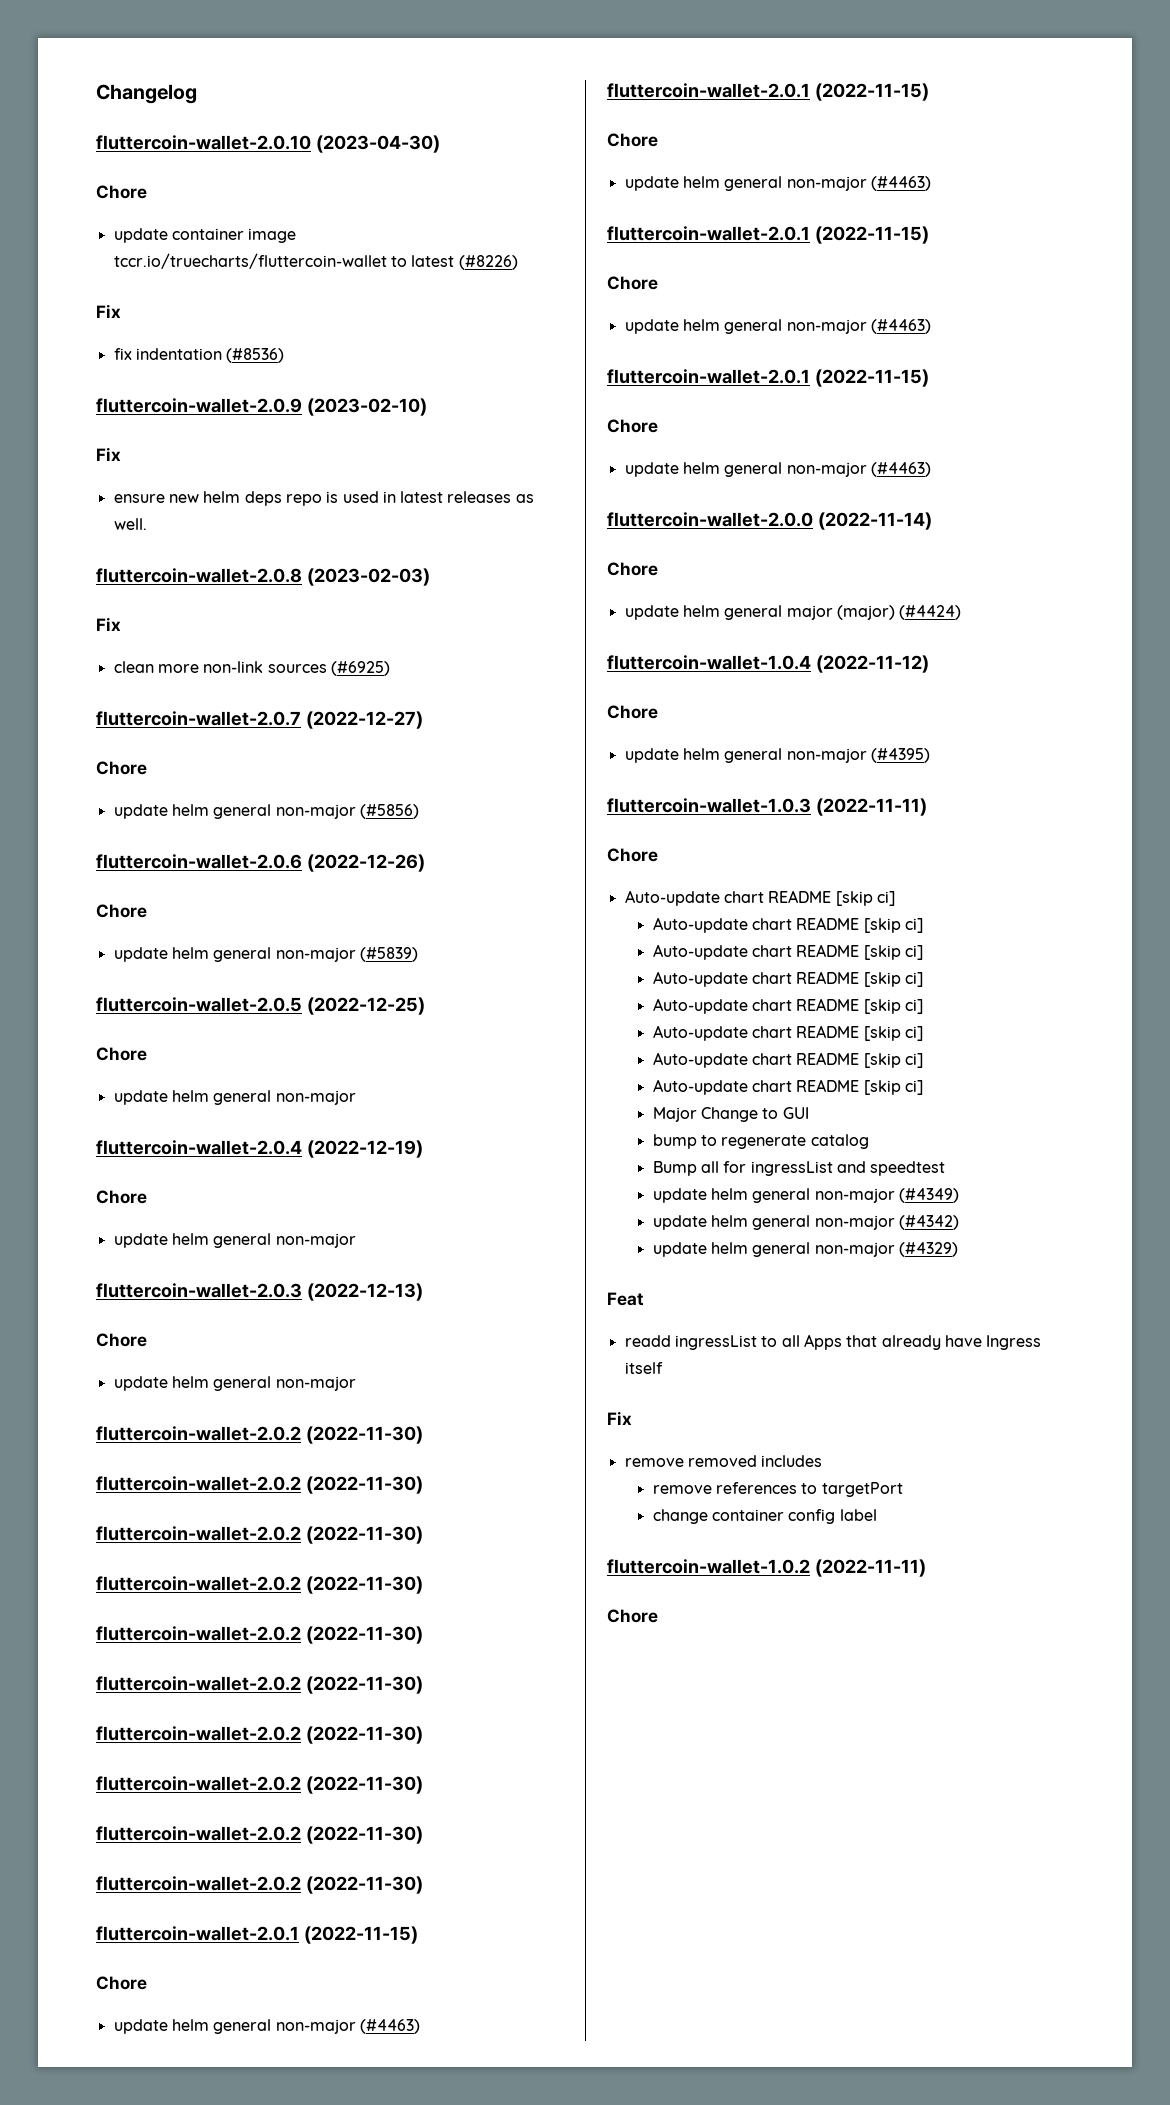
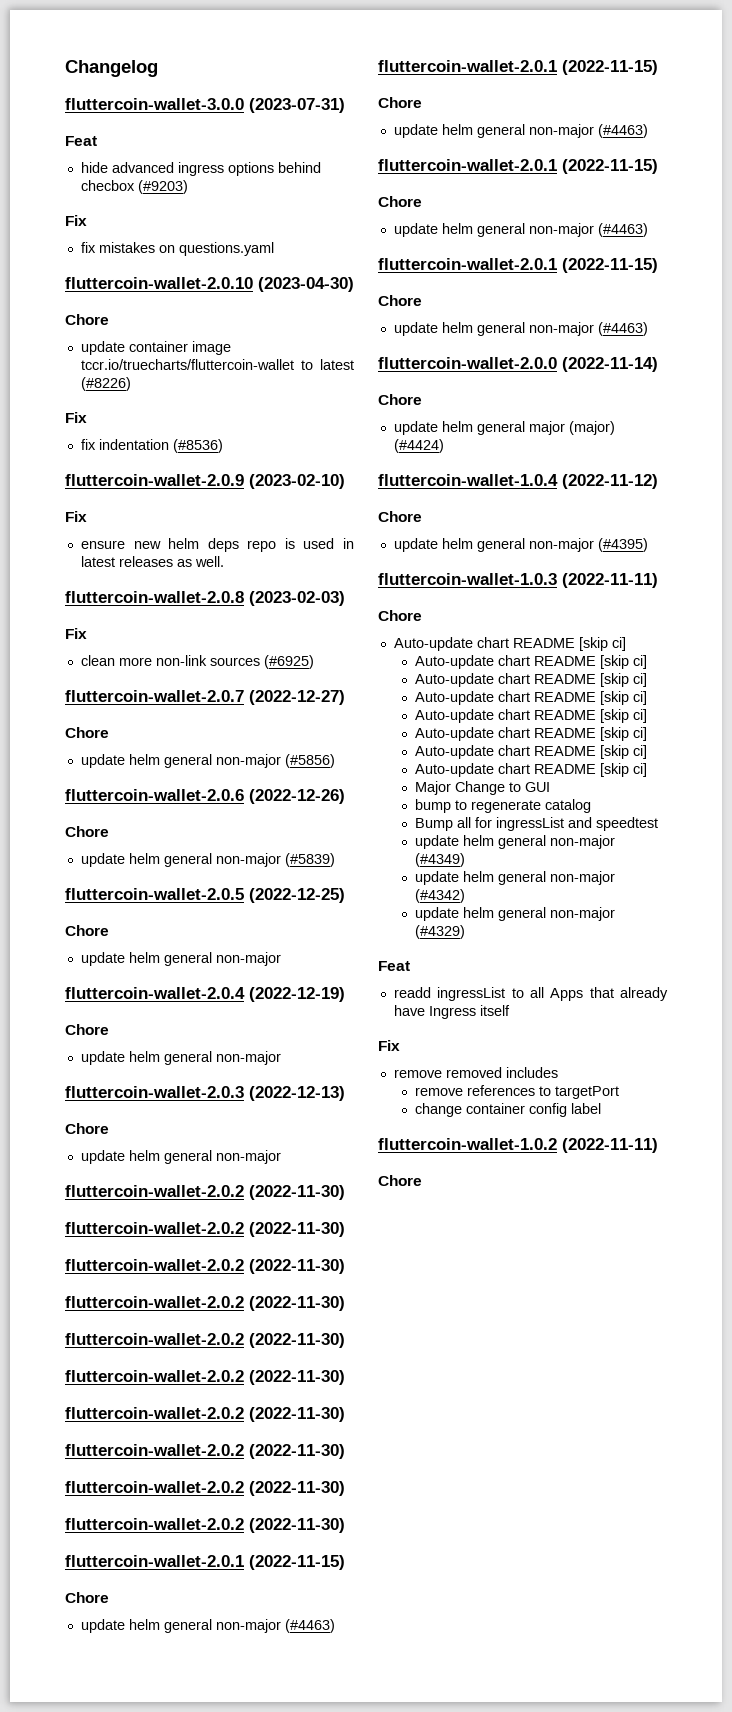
(197, 94) none -> [65,98,345,113] [65,136,97,146] [80,162,321,176] [80,180,188,194] [65,215,87,226] [80,242,274,256] // fluttercoin-wallet-3.0.0 (2023-07-31) // Feat // hide advanced ingress options behind checbox (#9203) // Fix // fix mistakes on questions.yaml

